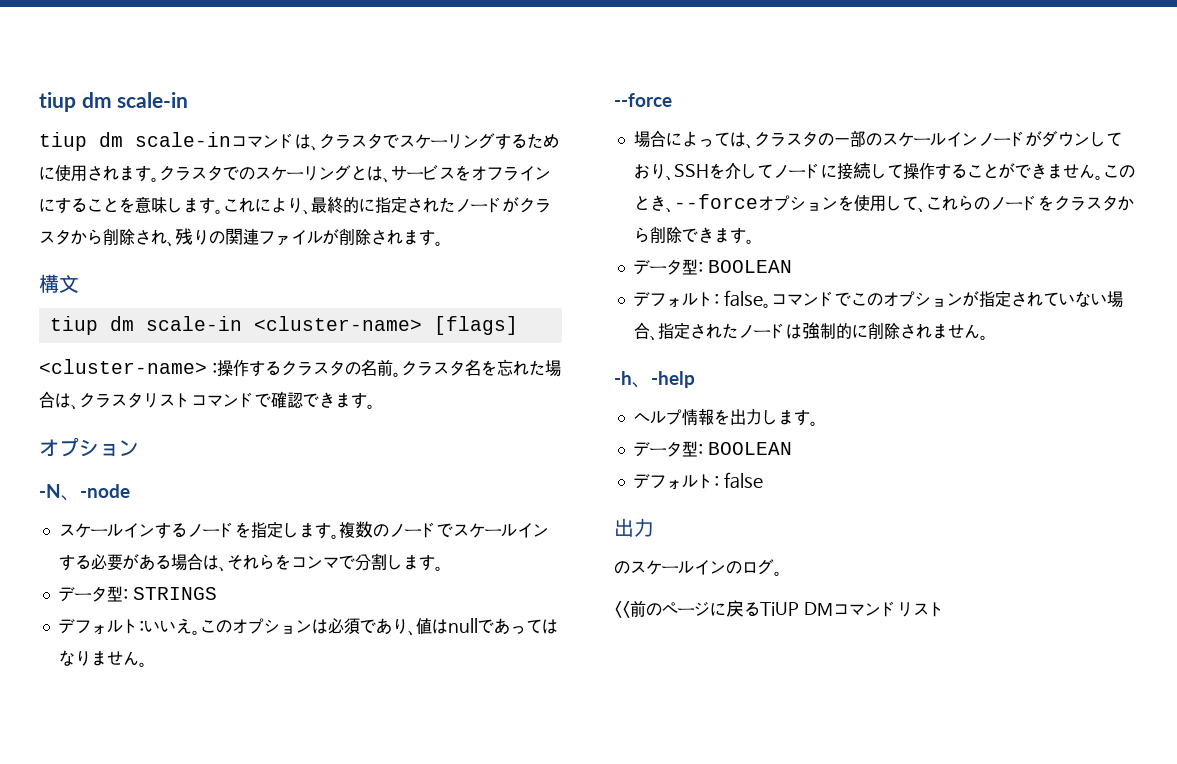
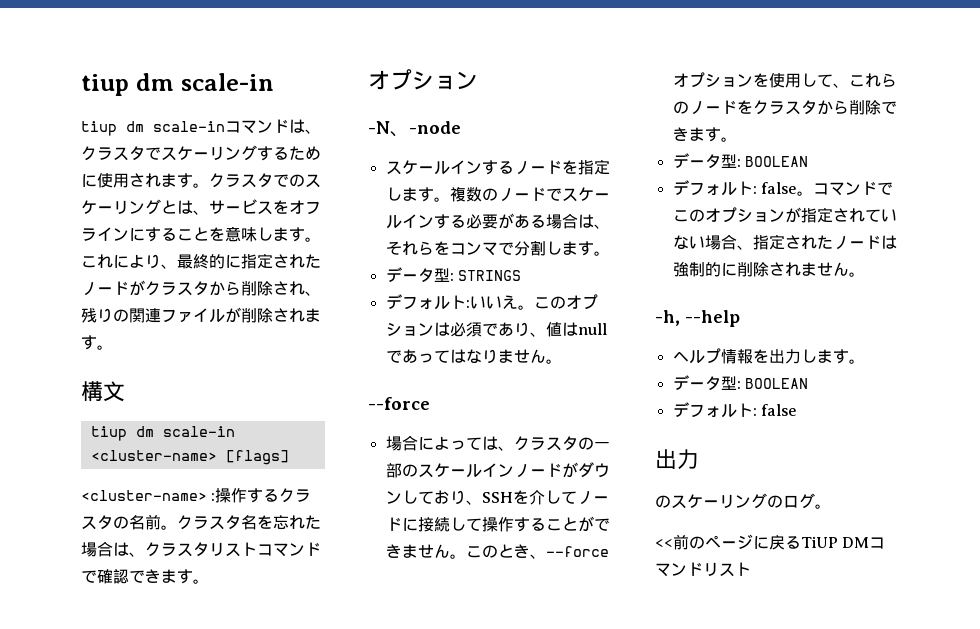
[614,371,695,388] -h、-help -> [655,310,740,327] -h, --help
[678,560,726,575] ルイン -> [719,493,767,509] リング

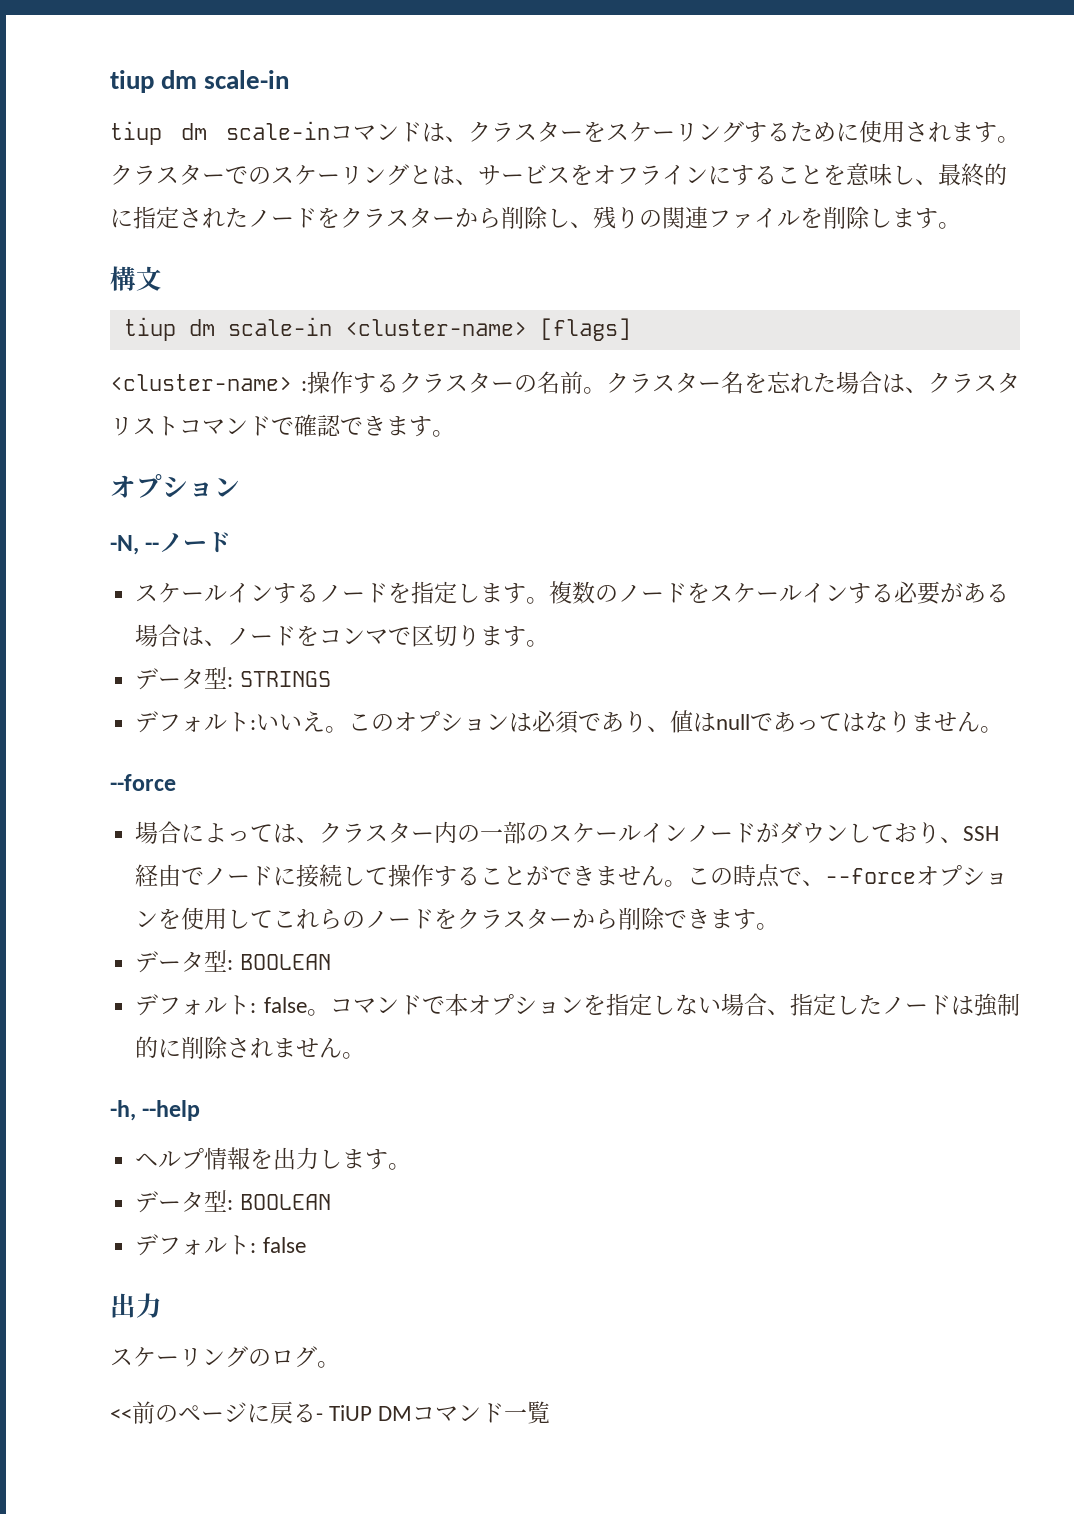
[145,147,161,160] で -> [560,121,606,142] ーを
(273, 180) none -> [202,173,225,183] ー
[273,227,321,242] [81,254,161,269] ます。これにより -> (915, 175) none
[129,280,305,296] がクラスタから削除され -> [317,206,570,229] をクラスターから削除し
[225,307,305,323] が削除され -> [800,206,892,229] を削除し
(113, 522) none -> [491,381,514,391] ー
(241, 522) none -> [698,381,721,391] ー
[368,121,461,137] -N、-node -> [110,532,232,555] -N, --ノード
[545,188,562,201] で -> [687,582,711,603] を
[385,241,434,255] それら -> [227,626,297,646] ノード
[513,240,562,256] 分割し -> [411,624,481,647] 区切り
(578, 443) none -> [411,821,458,843] ー内
[512,490,577,505] を介して -> [135,864,205,887] 経由で
[497,544,530,558] とき -> [733,864,803,888] 時点で
[832,83,849,88] 、 -> (274, 919) none
(817, 107) none -> [549,917,573,927] ー
[672,207,897,223] このオプションが指定されてい -> [445,993,675,1016] 本オプションを指定し
[784,235,817,249] され -> [836,995,859,1015] し
[655,495,671,508] の -> (162, 1305) none
(801, 542) none -> [316,1413,323,1421] -
[703,562,751,577] リスト -> [504,1401,551,1424] 一覧

